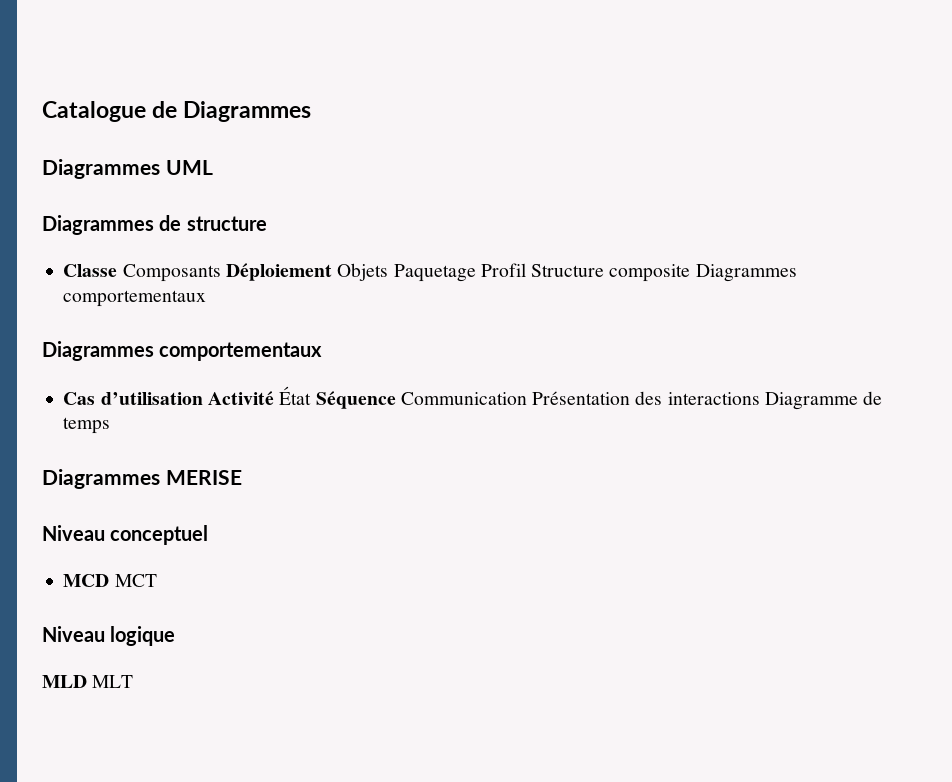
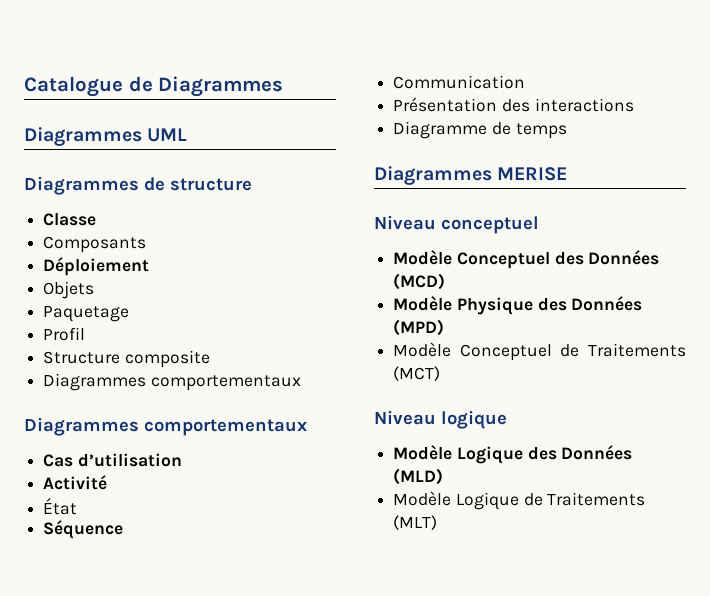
(118, 270) none -> (97, 219) //
(221, 273) none -> (147, 244) //
(332, 272) none -> (150, 266) //
(389, 272) none -> (95, 290) //
(476, 273) none -> (130, 314) //
(526, 270) none -> (86, 334) //
(691, 273) none -> (210, 359) //
(203, 398) none -> (182, 460) //
(274, 398) none -> (108, 482) //
(312, 395) none -> (78, 506) //
(396, 400) none -> (124, 529) //
(527, 398) none -> (526, 82) //
(760, 398) none -> (634, 105) //
[63,574,157,587] [42,626,176,646] [42,675,134,688] MCD MCT // Niveau logique // MLD MLT -> [393,250,660,269] [393,273,446,290] [393,296,643,315] [393,319,445,336] [393,342,686,361] [393,366,441,381] [374,410,507,429] [393,445,633,464] [393,468,444,485] [393,491,646,510] [393,515,438,530] Modèle Conceptuel des Données (MCD) // Modèle Physique des Données (MPD) // Modèle Conceptuel de Traitements (MCT) // Niveau logique // Modèle Logique des Données (MLD) // Modèle Logique de Traitements (MLT)

